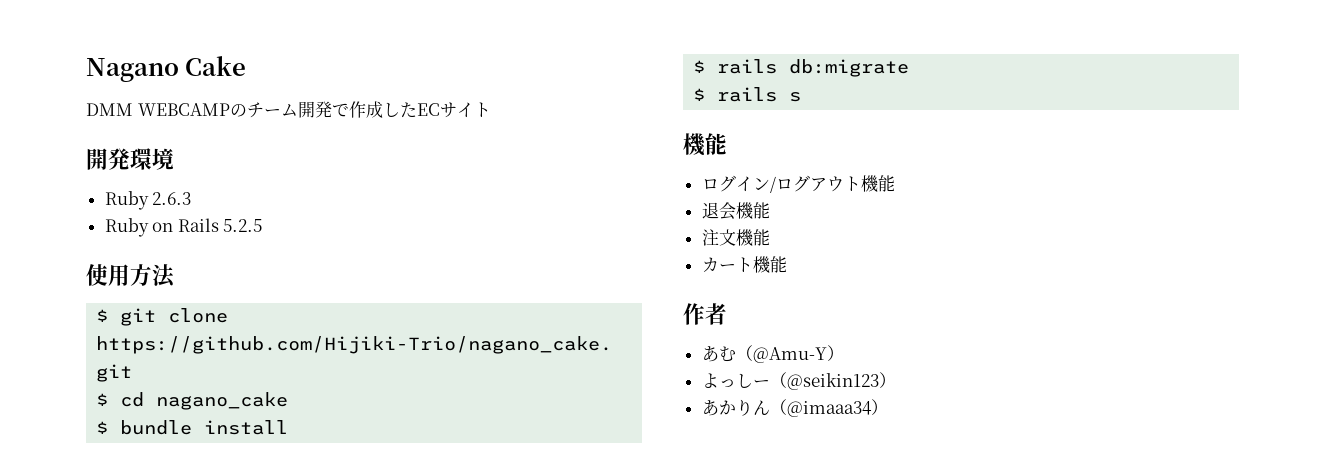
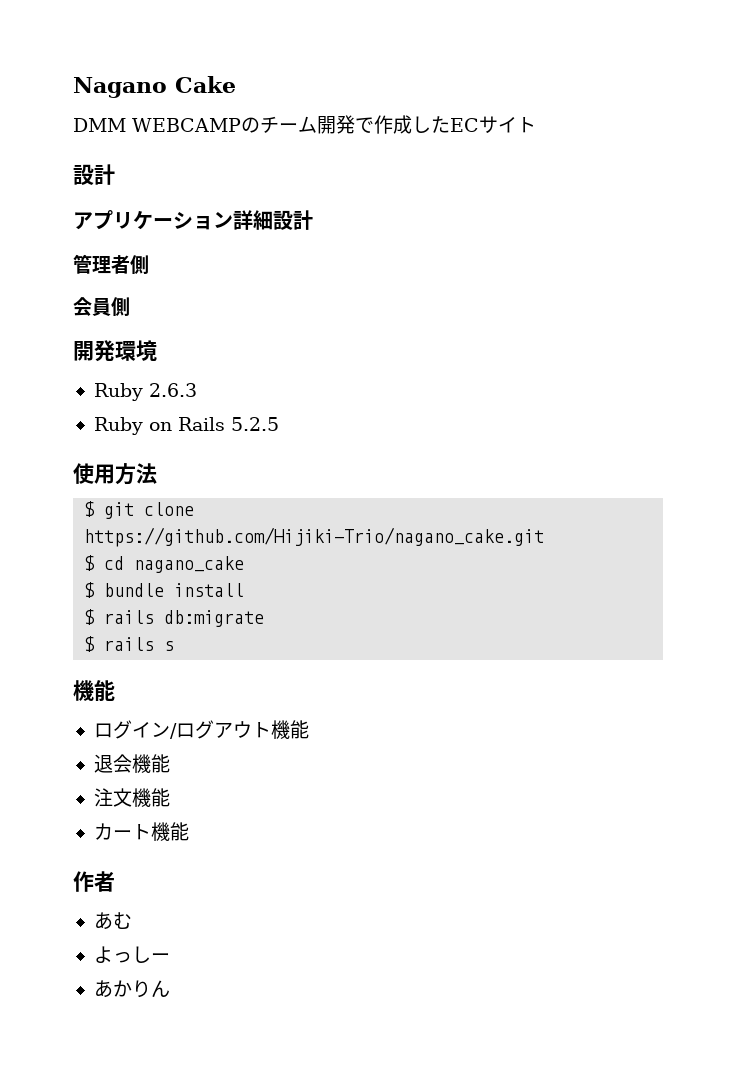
(491, 110) none -> [73,164,115,185] [73,210,313,230] [73,254,149,274] [73,297,130,316] // 設計 // アプリケーション詳細設計 // 管理者側 // 会員側
[735,345,844,363] （@Amu-Y） -> (132, 920) none
[769,372,896,390] （@seikin123） -> (170, 957) none
[769,399,888,417] （@imaaa34） -> (170, 989) none

